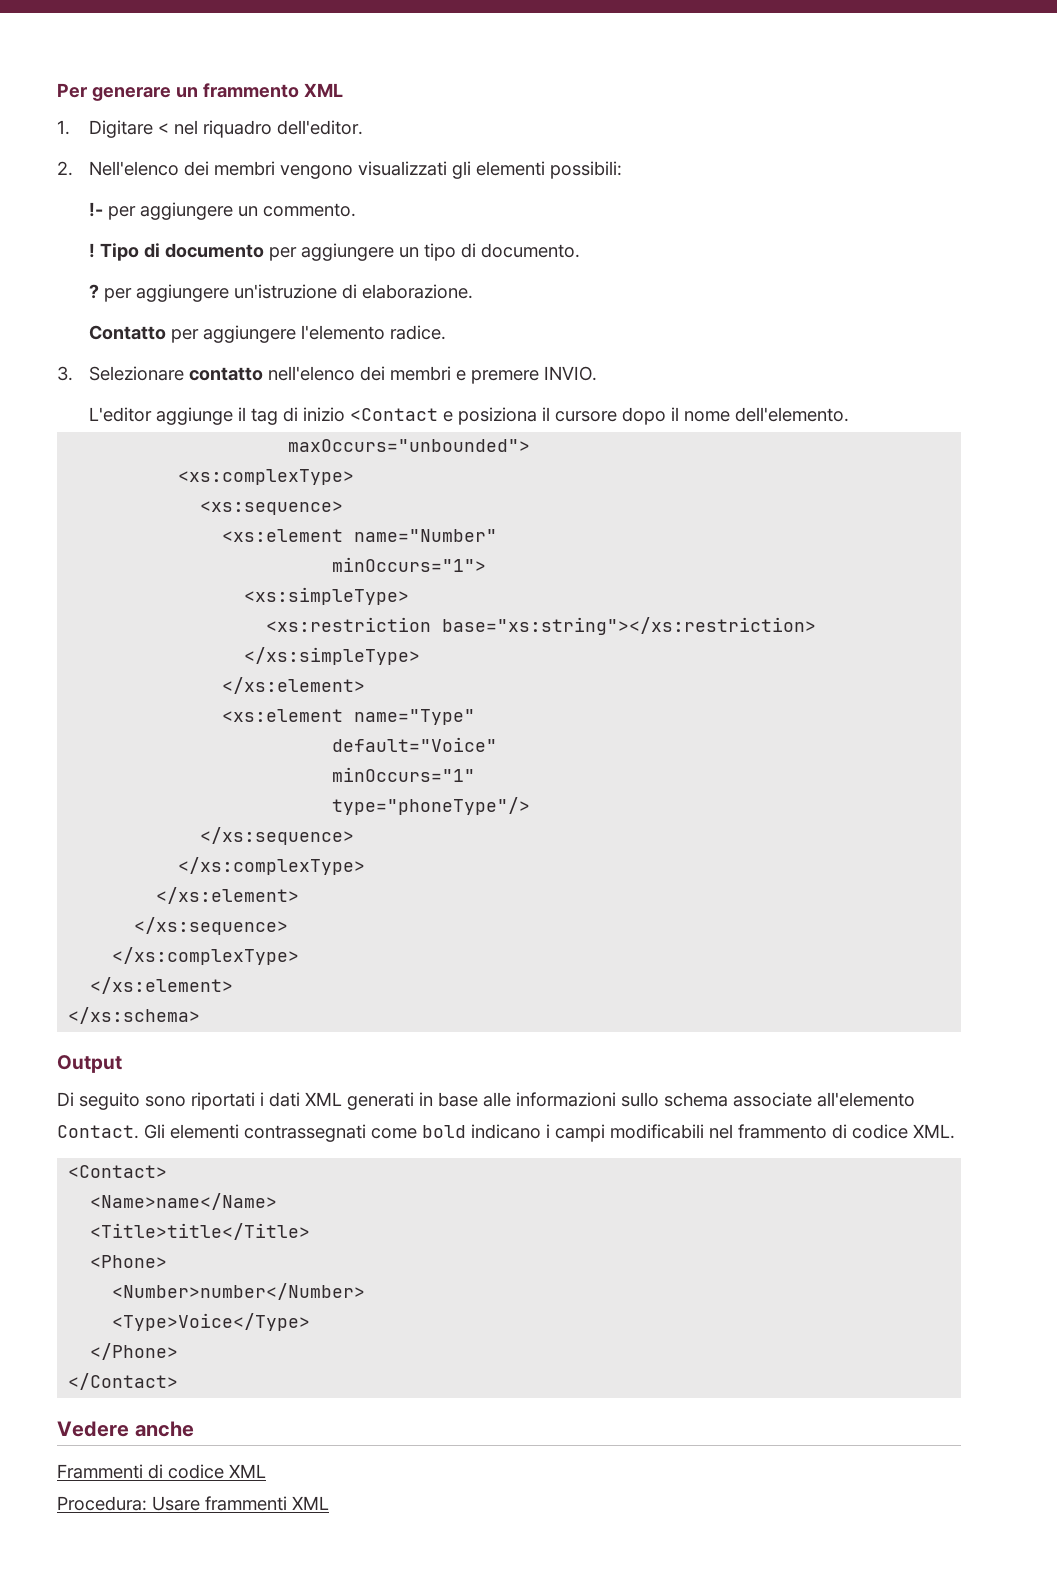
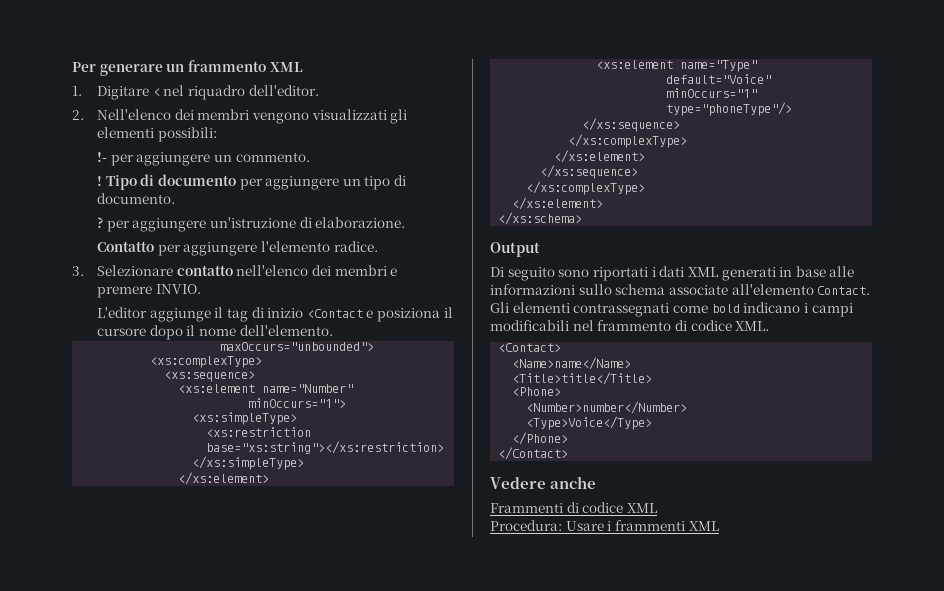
(200, 1503) none -> [607,521,612,531] i

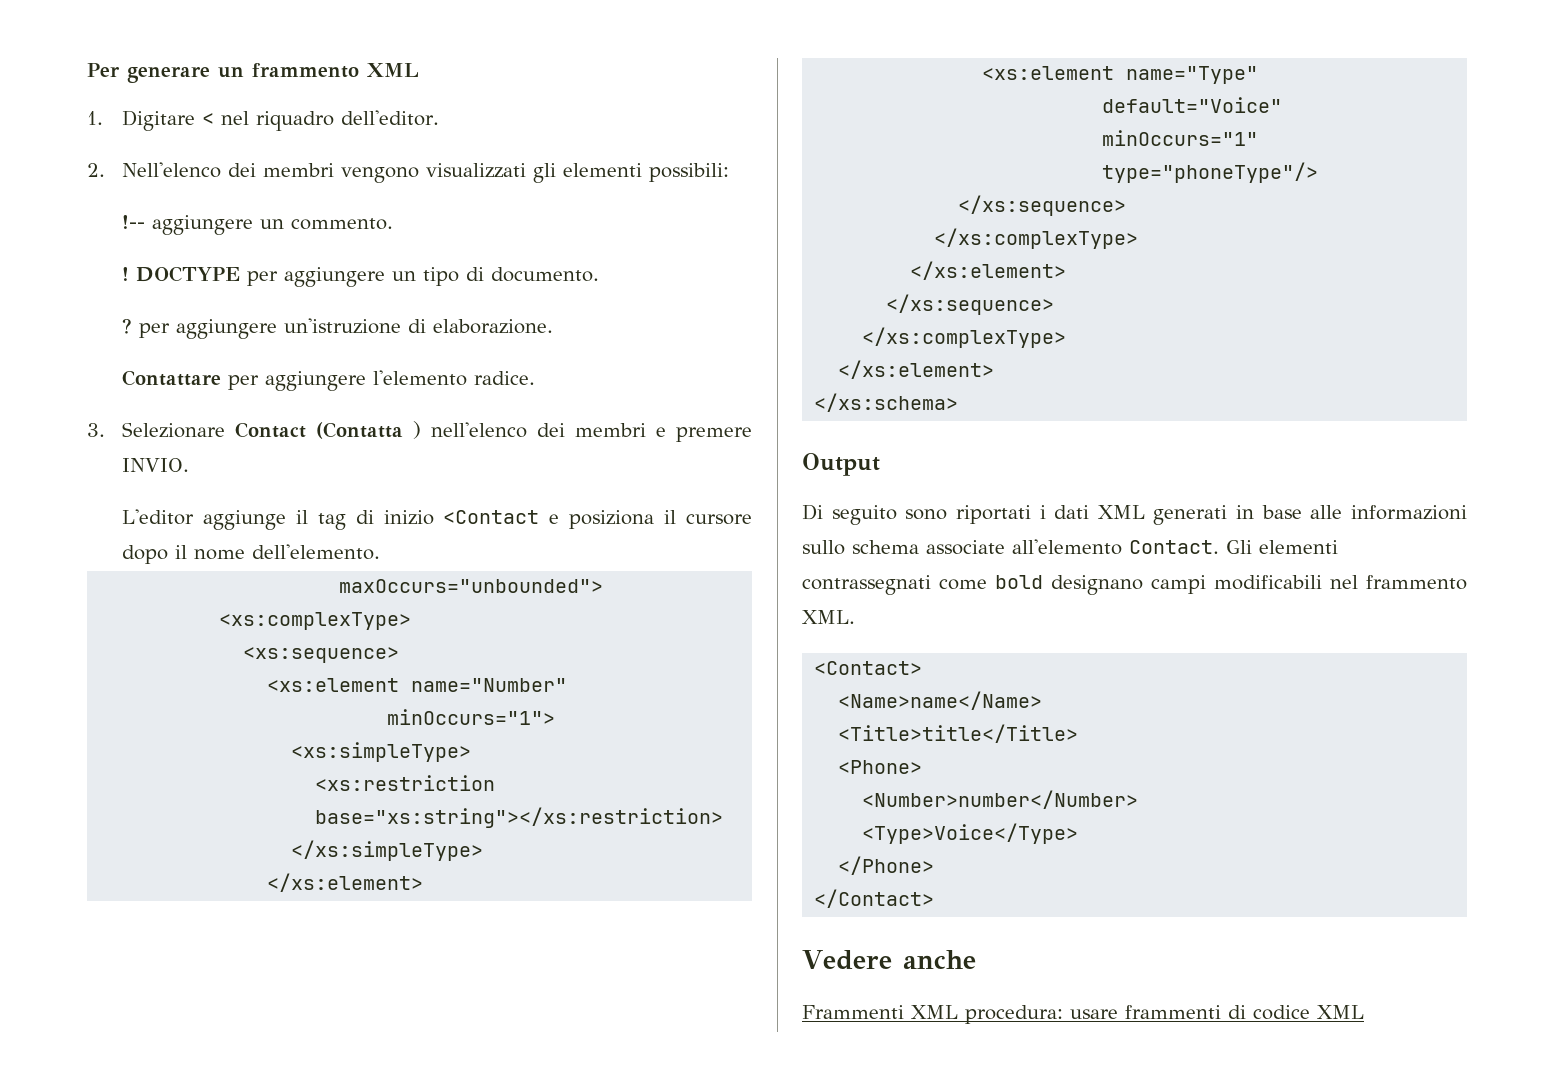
[96,152,134,166] !- per -> [122,215,146,229] !--
[105,174,236,190] Tipo di documento -> [136,266,241,282] DOCTYPE
[96,241,154,252] Contatto -> [122,370,222,386] Contattare
[176,265,233,276] contatto -> [235,421,422,439] Contact (Contatta )
[743,302,808,313] indicano i -> [1051,575,1143,595] designano
[674,320,732,331] di codice -> (1467, 582) none
(563, 508) none -> [911,1005,1221,1024] XML procedura: usare frammenti
[490,520,719,531] // Procedura: Usare i frammenti XML -> (1364, 1012) none

